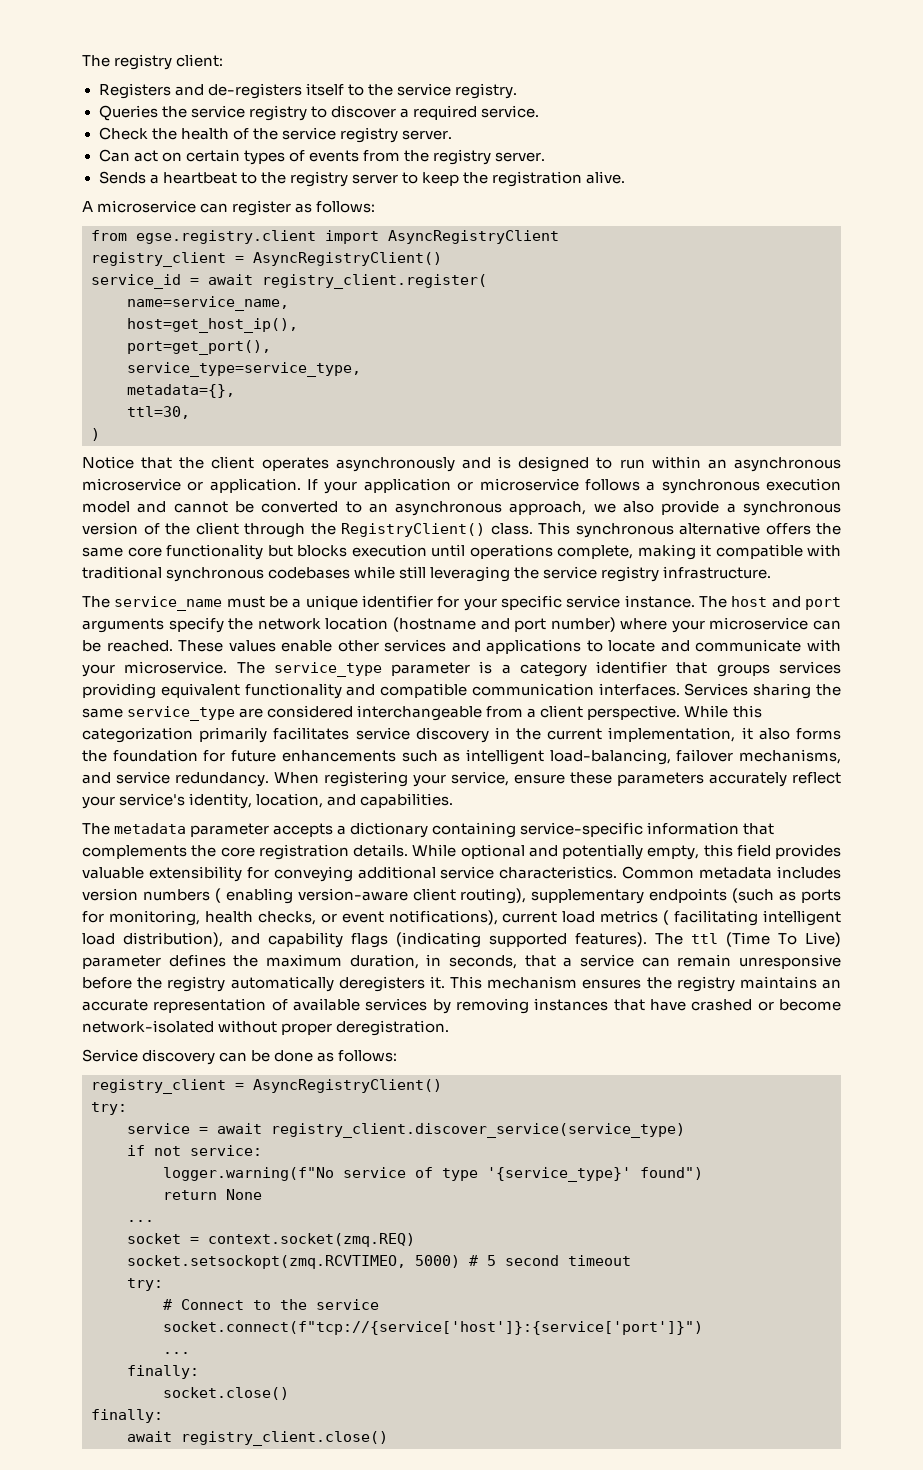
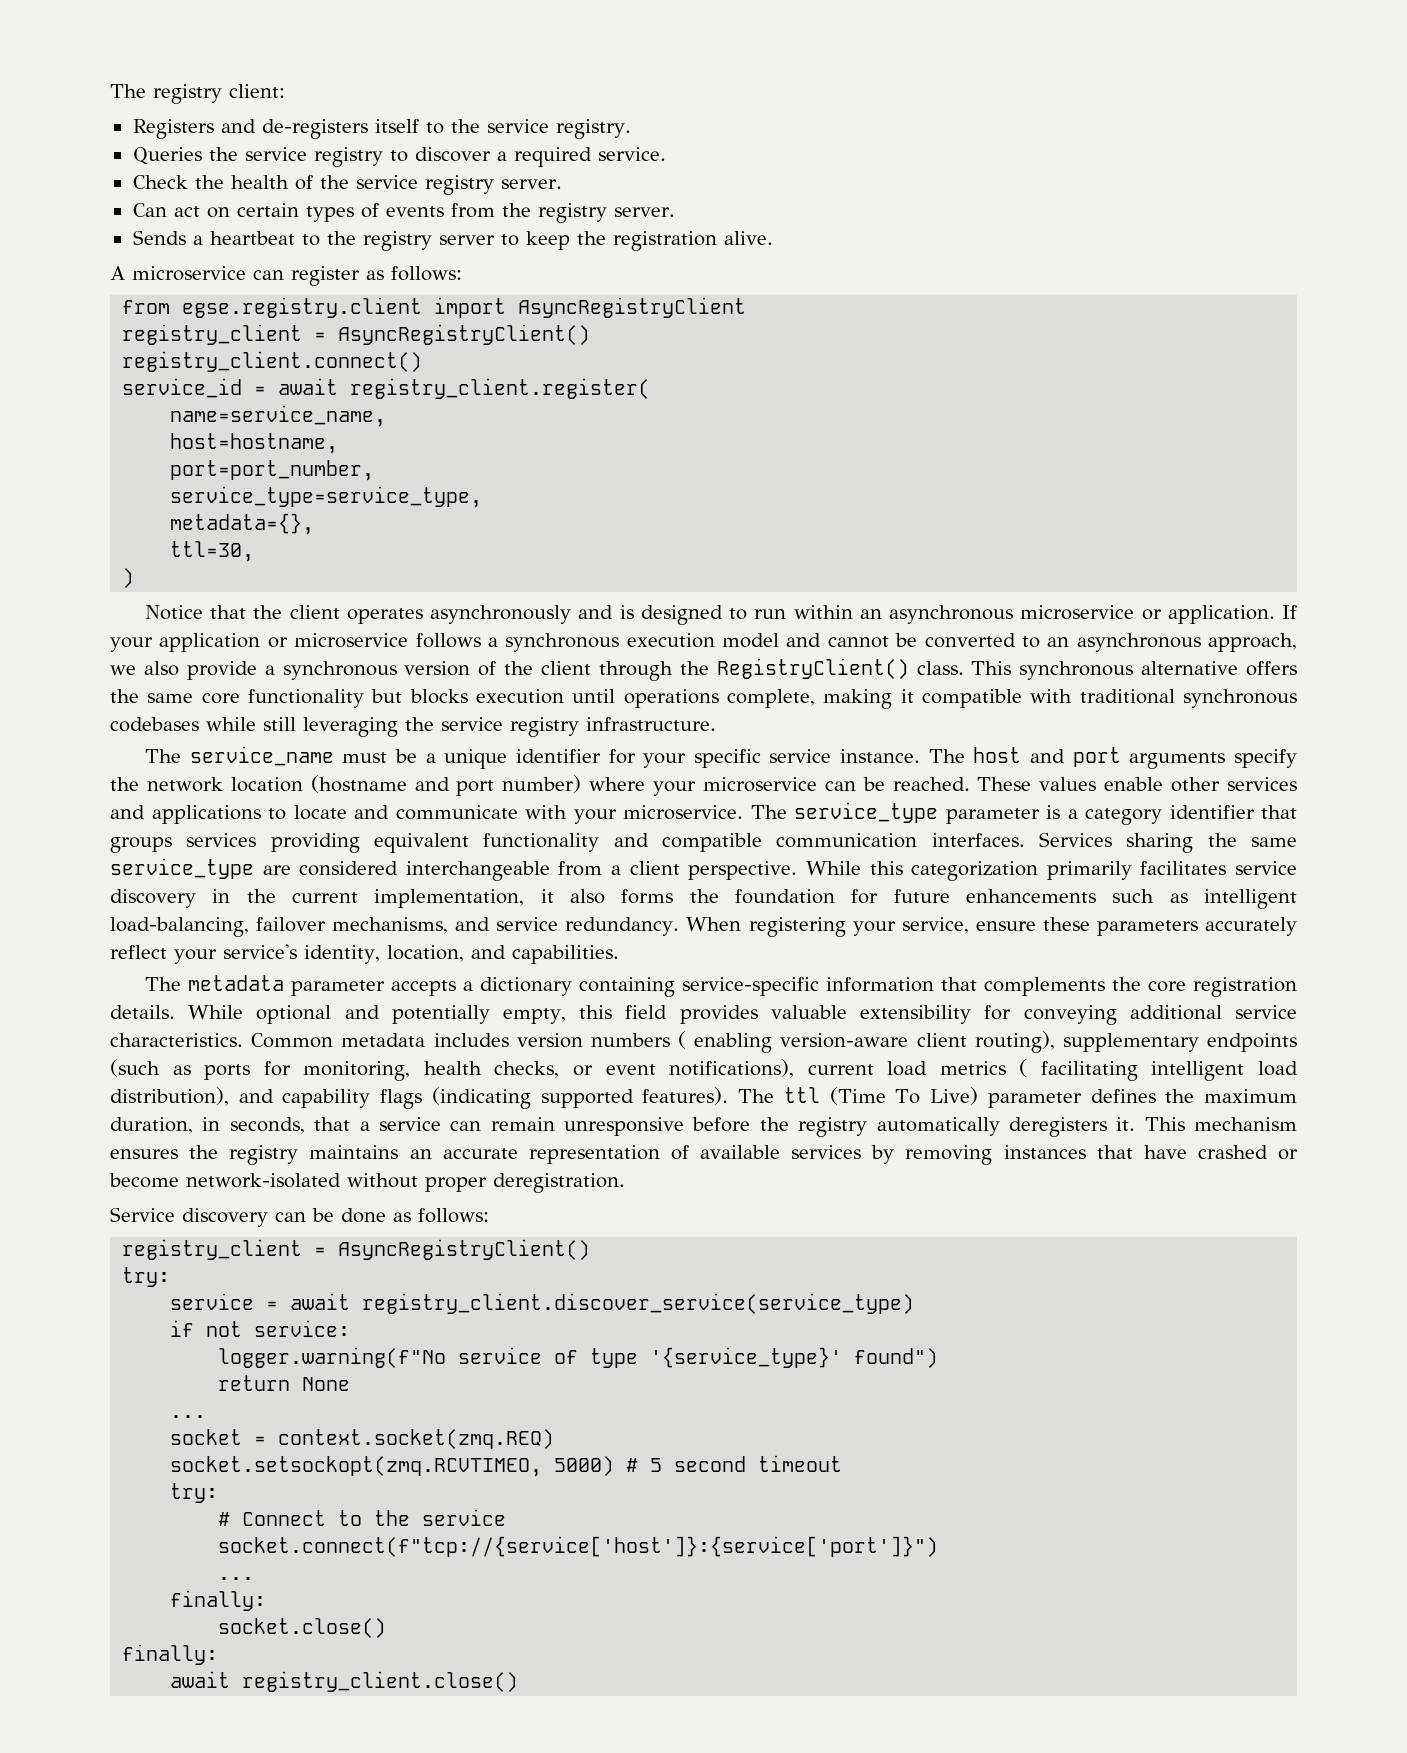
(442, 259) none -> [122,351,423,372] // registry_client.connect()
[127,318,298,333] [127,340,271,355] host=get_host_ip(), // port=get_port(), -> [170,433,339,454] [170,460,375,481] host=hostname, // port=port_number,

